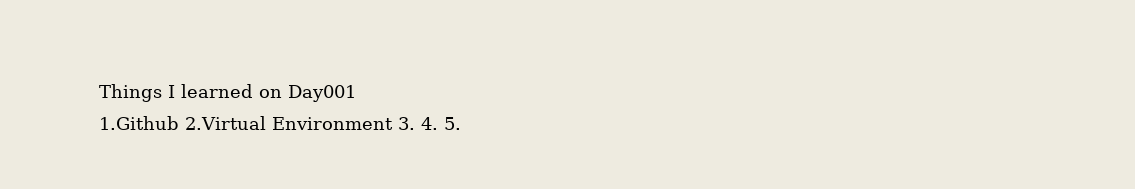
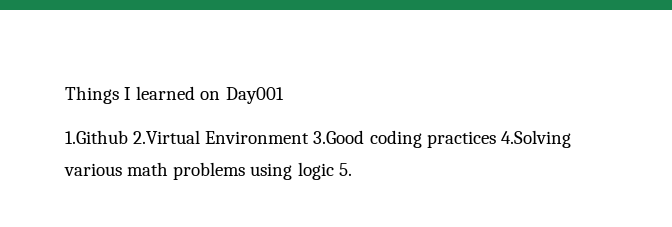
[398,117,438,130] 3. 4. -> [313,130,571,148] [64,162,334,180] 3.Good coding practices 4.Solving various math problems using logic

